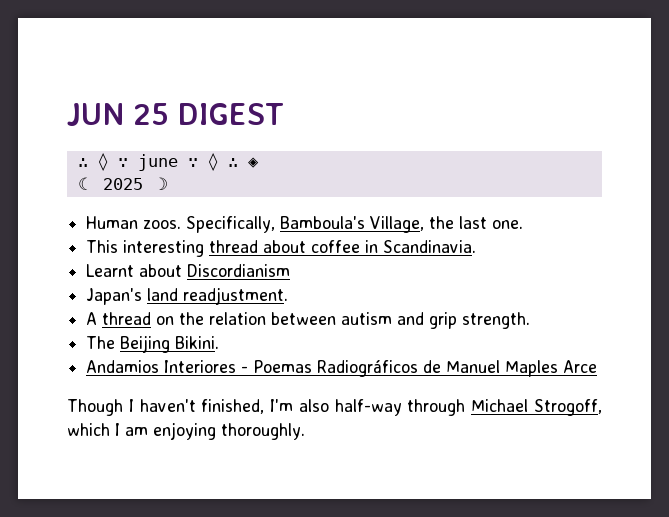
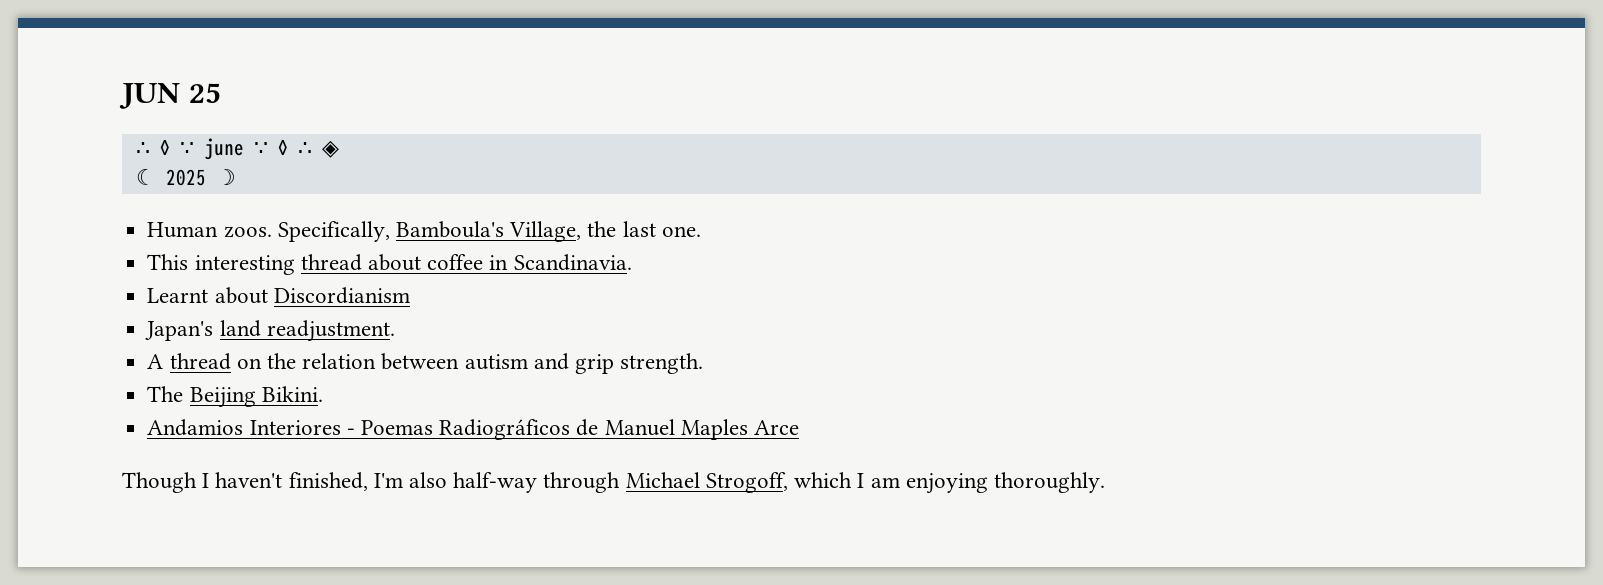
[178,103,284,125] DIGEST -> (221, 93) none

